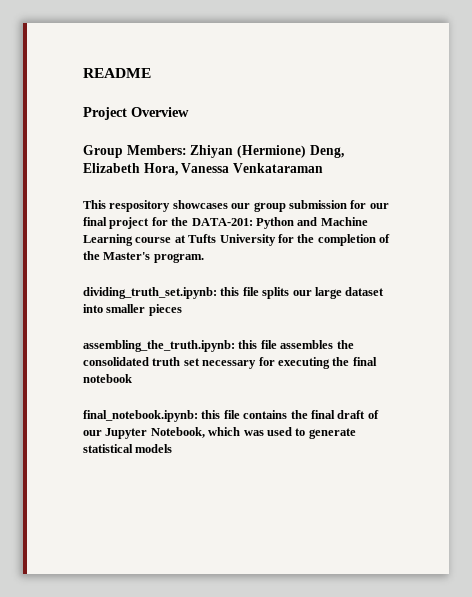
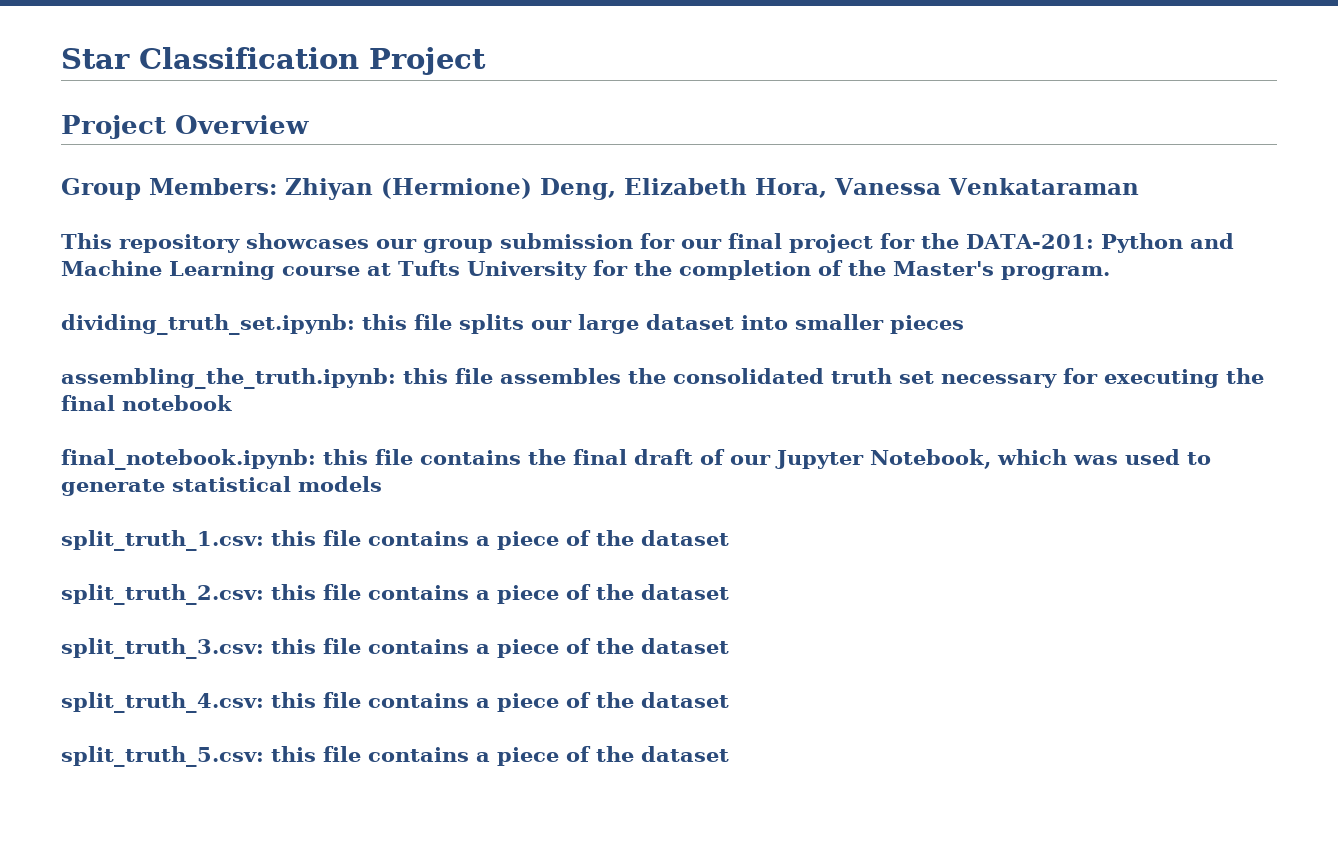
[83,68,151,78] README -> [61,47,486,75] Star Classification Project
[109,200,171,212] respository -> [119,234,240,253] repository
(173, 448) none -> [61,530,729,551] [61,584,729,605] [61,638,729,659] [61,692,729,713] [61,746,729,767] // split_truth_1.csv: this file contains a piece of the dataset // split_truth_2.csv: this file contains a piece of the dataset // split_truth_3.csv: this file contains a piece of the dataset // split_truth_4.csv: this file contains a piece of the dataset // split_truth_5.csv: this file contains a piece of the dataset

